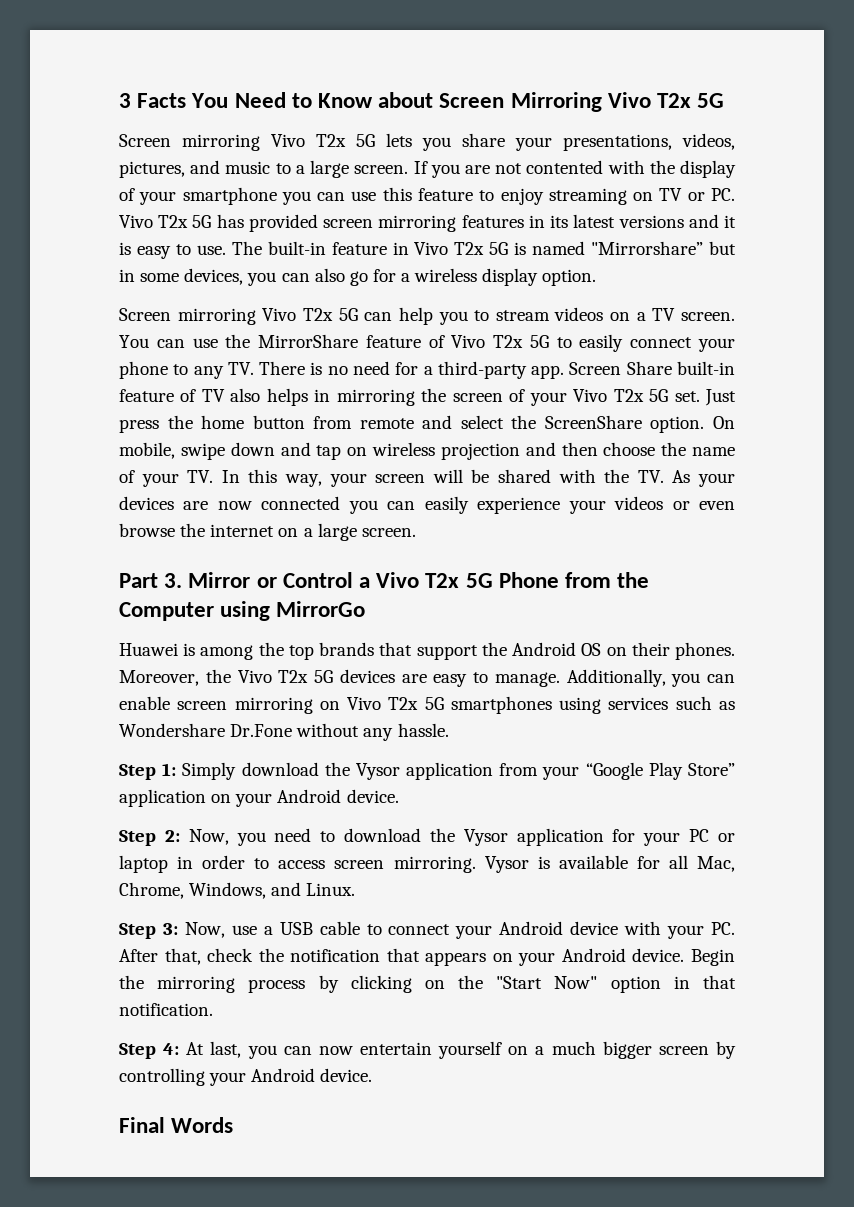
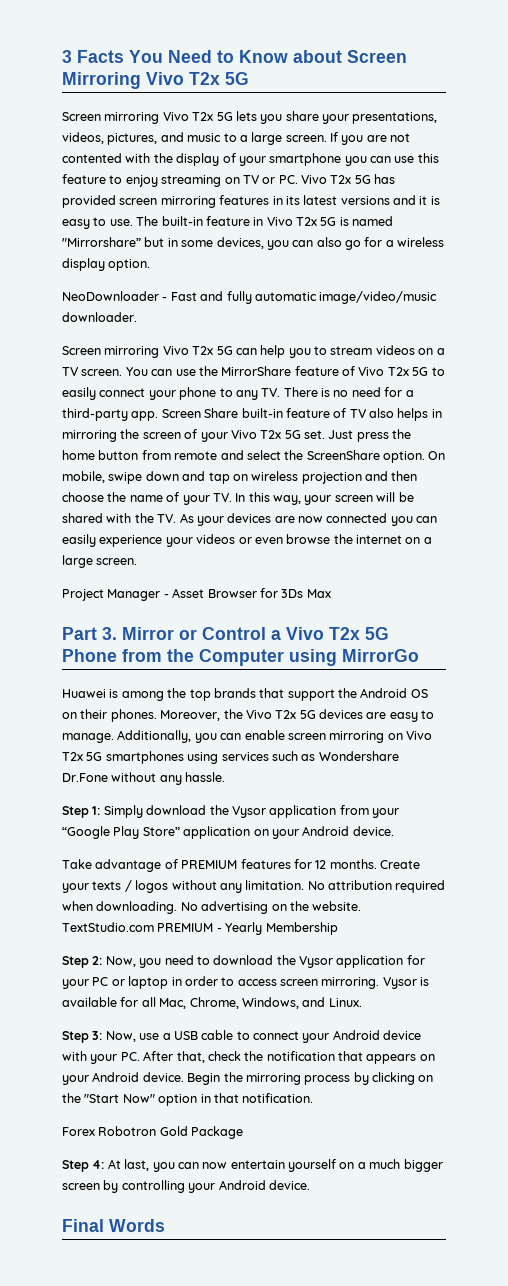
(597, 277) none -> [62,291,438,304] [62,312,137,322] // NeoDownloader - Fast and fully automatic image/video/music downloader.
(416, 532) none -> [62,588,331,601] // Project Manager - Asset Browser for 3Ds Max
(399, 796) none -> [62,859,420,872] [62,880,446,893] [62,901,362,914] [62,922,338,935] // Take advantage of PREMIUM features for 12 months. Create your texts / logos without any limitation. No attribution required when downloading. No advertising on the website. TextStudio.com PREMIUM - Yearly Membership
(213, 1009) none -> [62,1126,244,1139] // Forex Robotron Gold Package

